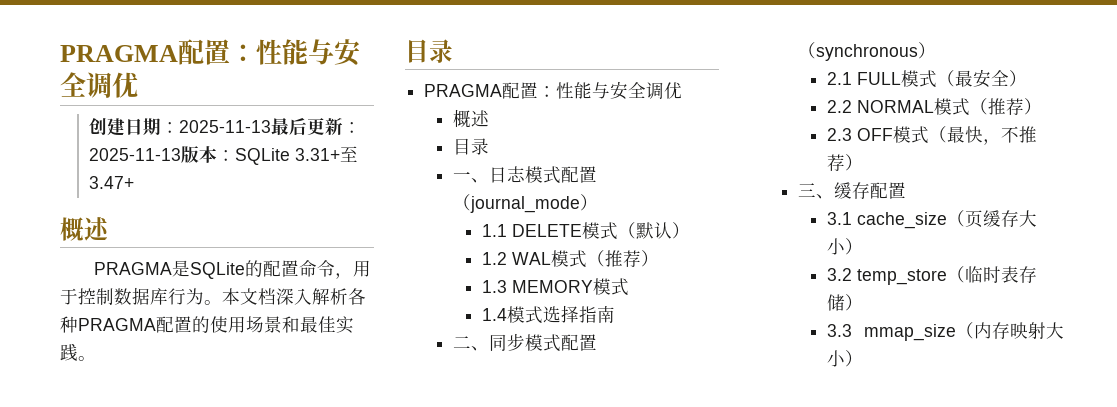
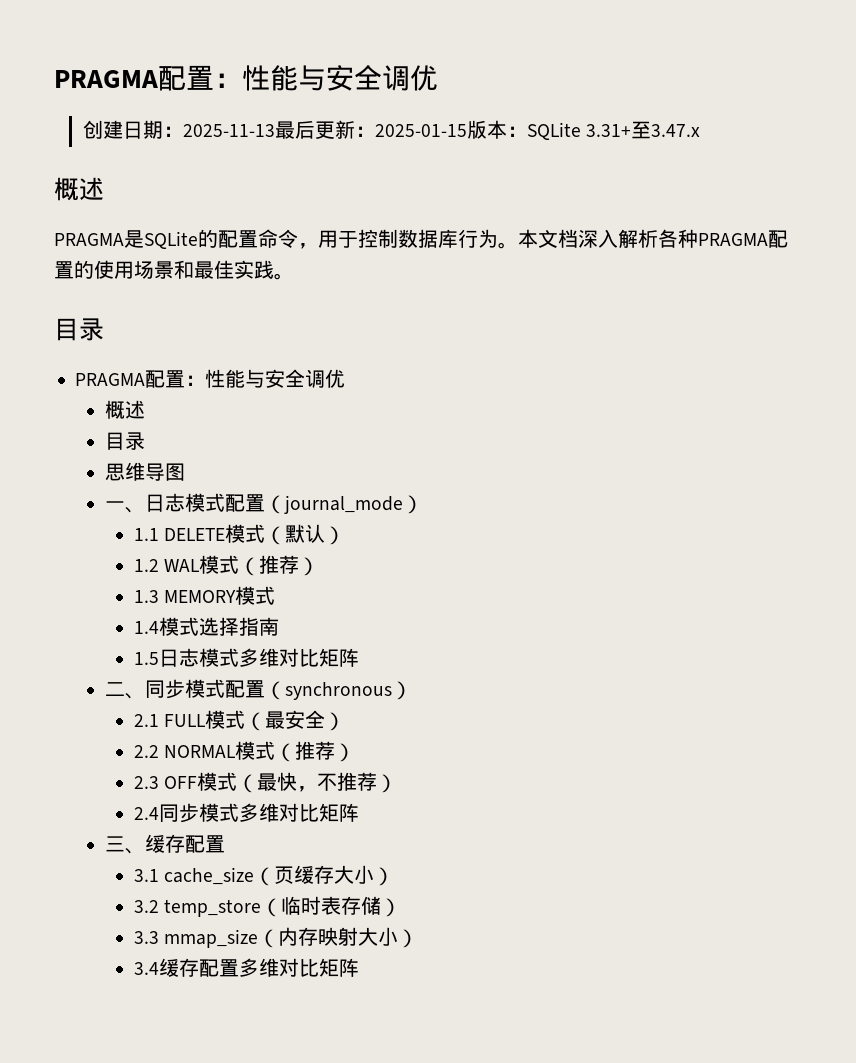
[88,148,181,161] 2025-11-13 -> [375,124,468,137] 2025-01-15
[88,176,134,189] 3.47+ -> [651,124,701,137] 3.47.x
(490, 146) none -> [104,462,185,481] // 思维导图
(616, 314) none -> [133,648,359,667] // 1.5日志模式多维对比矩阵
(864, 162) none -> [133,803,359,823] // 2.4同步模式多维对比矩阵
(864, 358) none -> [133,958,359,977] // 3.4缓存配置多维对比矩阵

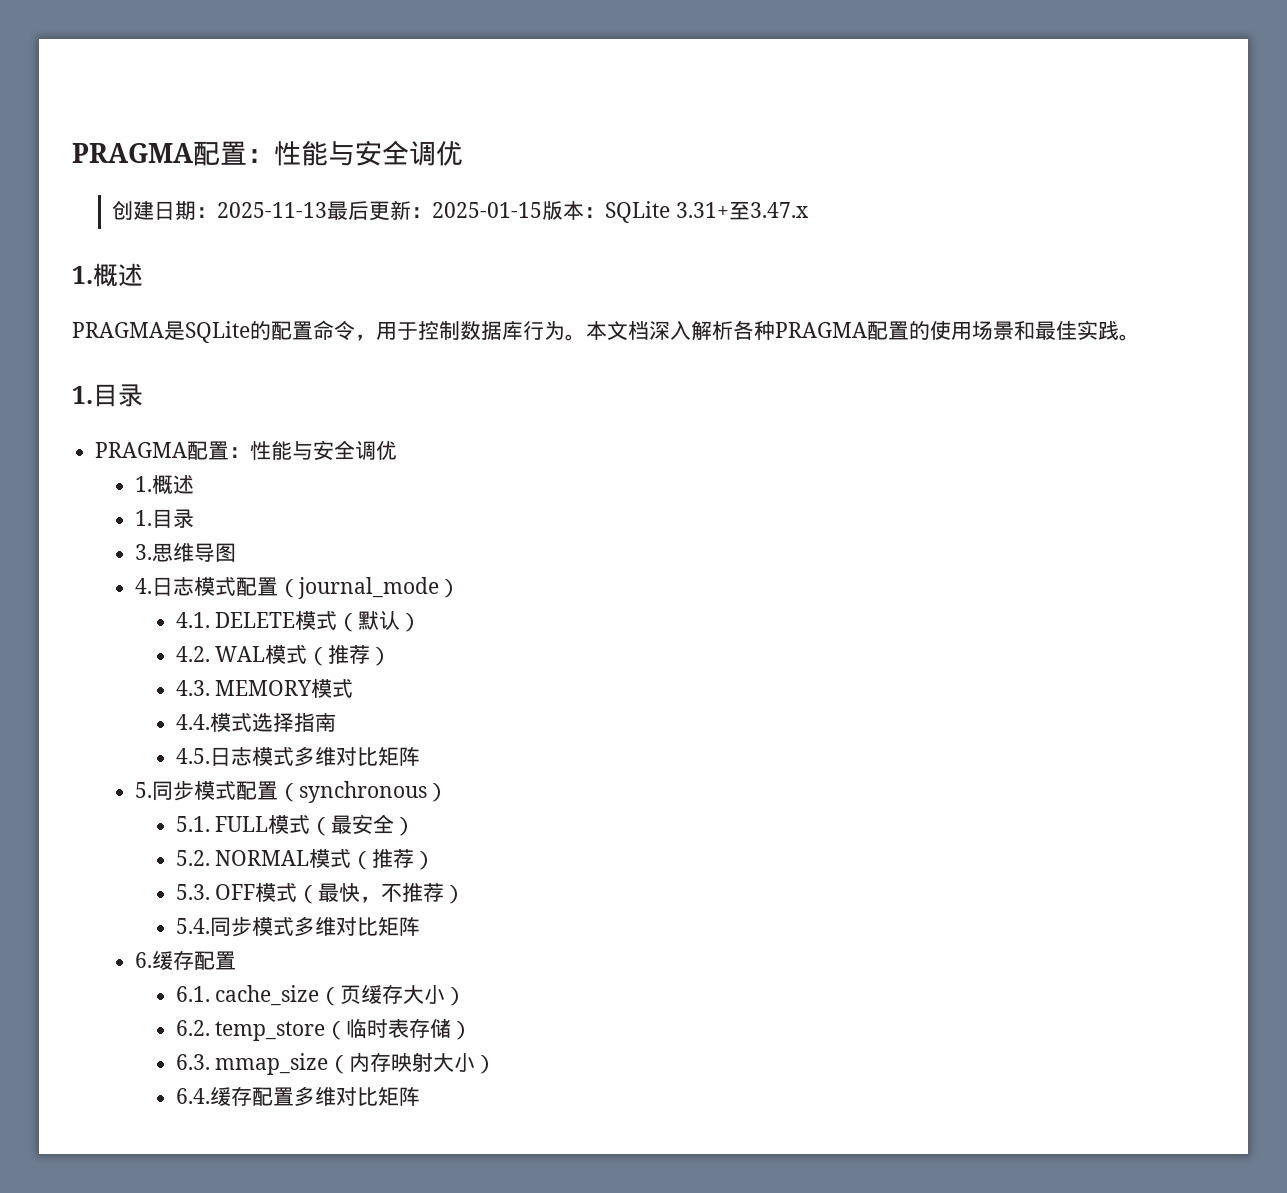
(701, 130) none -> [72,266,93,284] 1.
(294, 276) none -> [72,386,93,404] 1.
[104,400,145,419] [104,432,145,450] 概述 // 目录 // -> [135,475,195,494] [135,509,195,528] [135,544,153,560] 1.概述 // 1.目录 // 3.
[104,501,145,513] 一、 -> [135,578,153,594] 4.
[133,528,159,541] 1.1 -> [175,612,210,628] 4.1.
[133,559,159,572] 1.2 -> [175,646,210,662] 4.2.
[133,590,159,603] 1.3 -> [175,680,210,696] 4.3.
[133,621,159,634] 1.4 -> [175,714,210,730] 4.4.
[133,652,159,665] 1.5 -> [175,748,210,764] 4.5.
[104,682,145,699] 二、 -> [135,782,153,798] 5.
[133,714,159,727] 2.1 -> [175,816,210,832] 5.1.
[133,745,159,758] 2.2 -> [175,850,210,866] 5.2.
[133,776,159,789] 2.3 -> [175,884,210,900] 5.3.
[133,807,159,820] 2.4 -> [175,918,210,934] 5.4.
[104,836,145,854] 三、 -> [135,952,153,968] 6.
[133,869,159,882] 3.1 -> [175,986,210,1002] 6.1.
[133,900,159,913] 3.2 -> [175,1020,210,1036] 6.2.
[133,931,159,944] 3.3 -> [175,1054,210,1070] 6.3.
[133,962,159,975] 3.4 -> [175,1088,210,1104] 6.4.

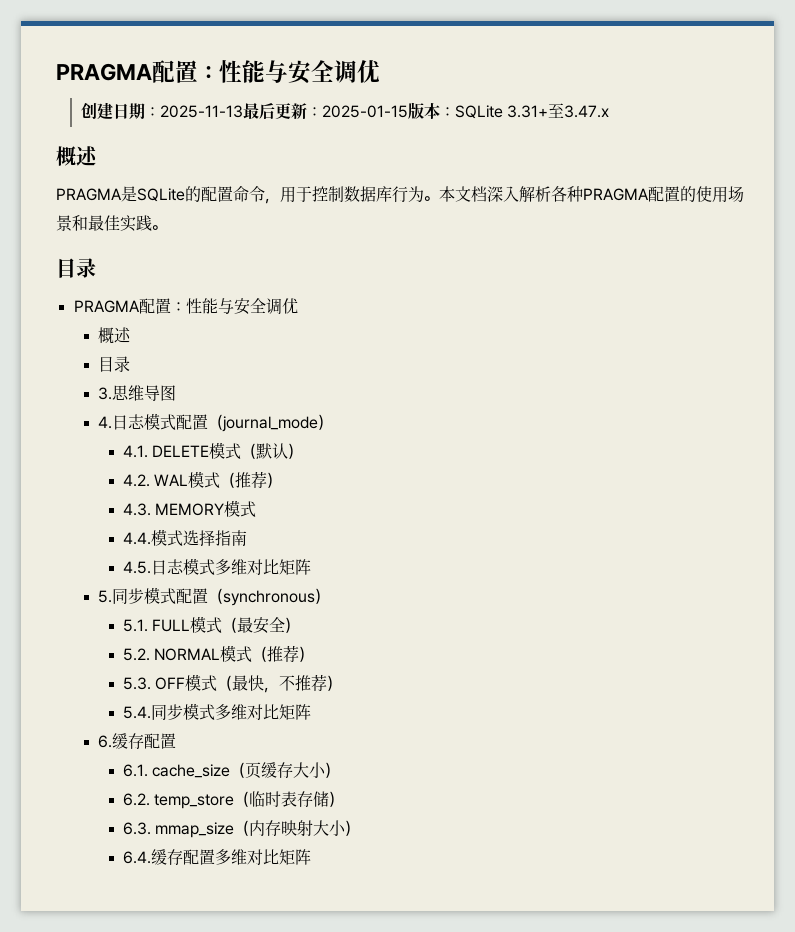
[72,266,93,284] 1. -> (610, 111) none
[72,386,93,404] 1. -> (167, 227) none
[135,475,195,494] [135,510,153,526] 1.概述 // 1. -> [98,327,132,344] 概述 //

